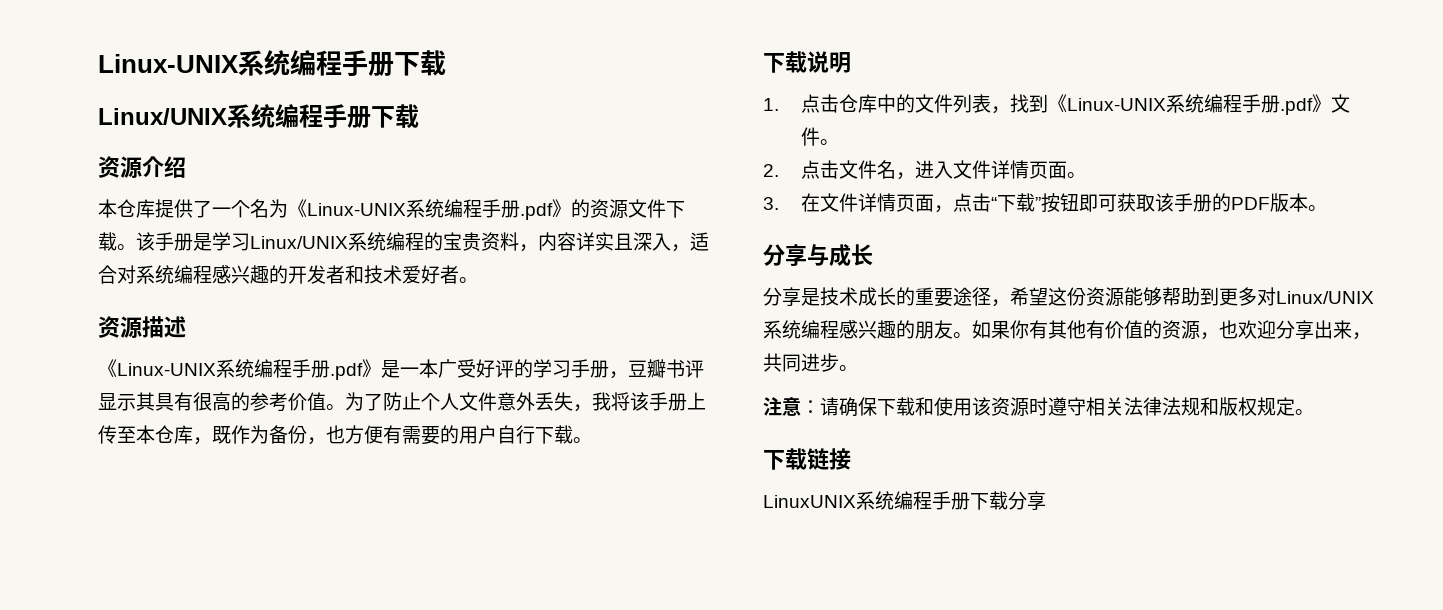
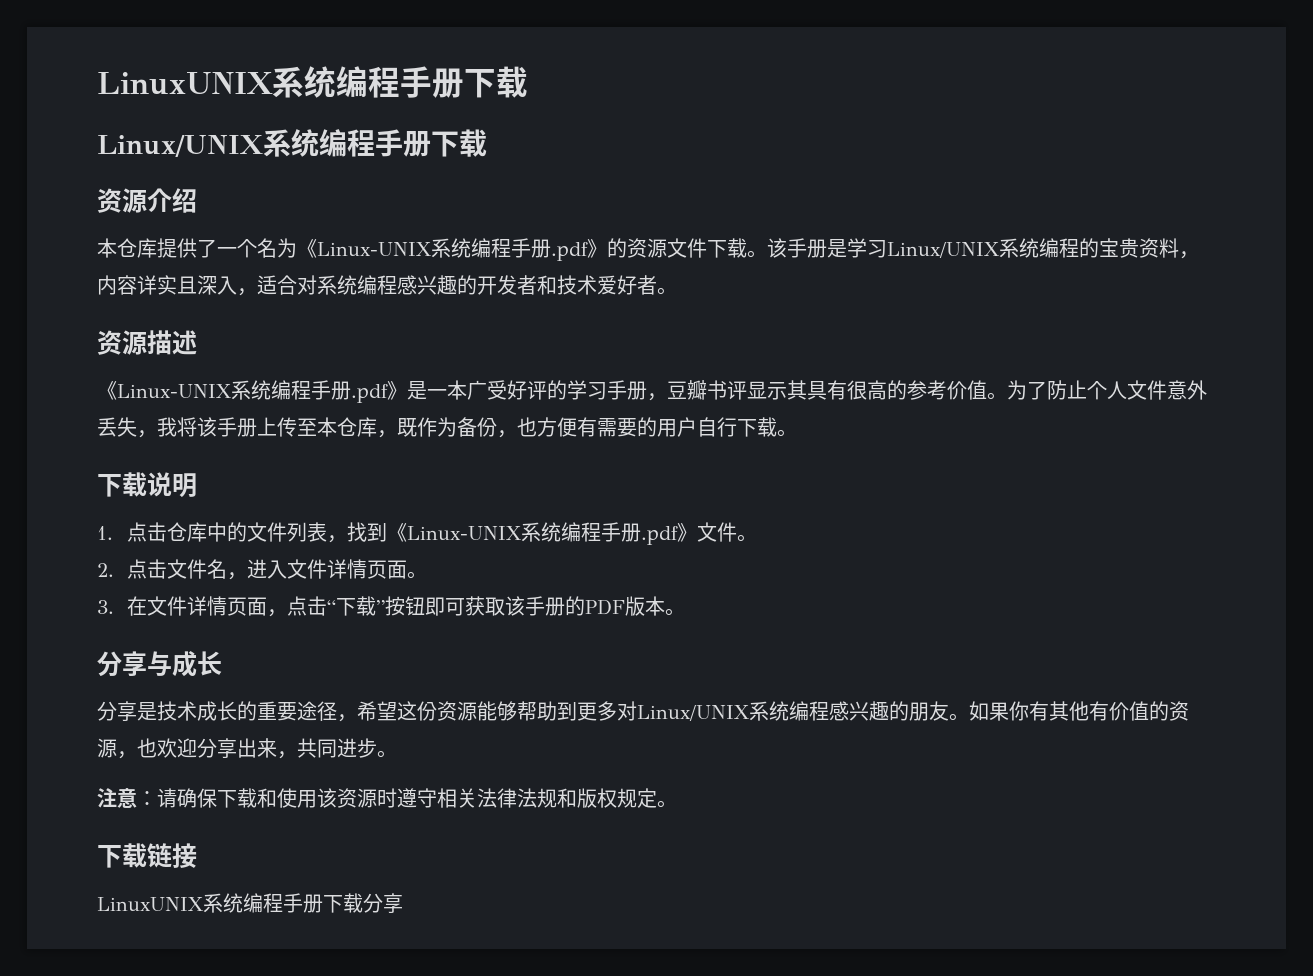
[98,54,239,73] Linux-UNIX -> [97,72,273,95] LinuxUNIX

